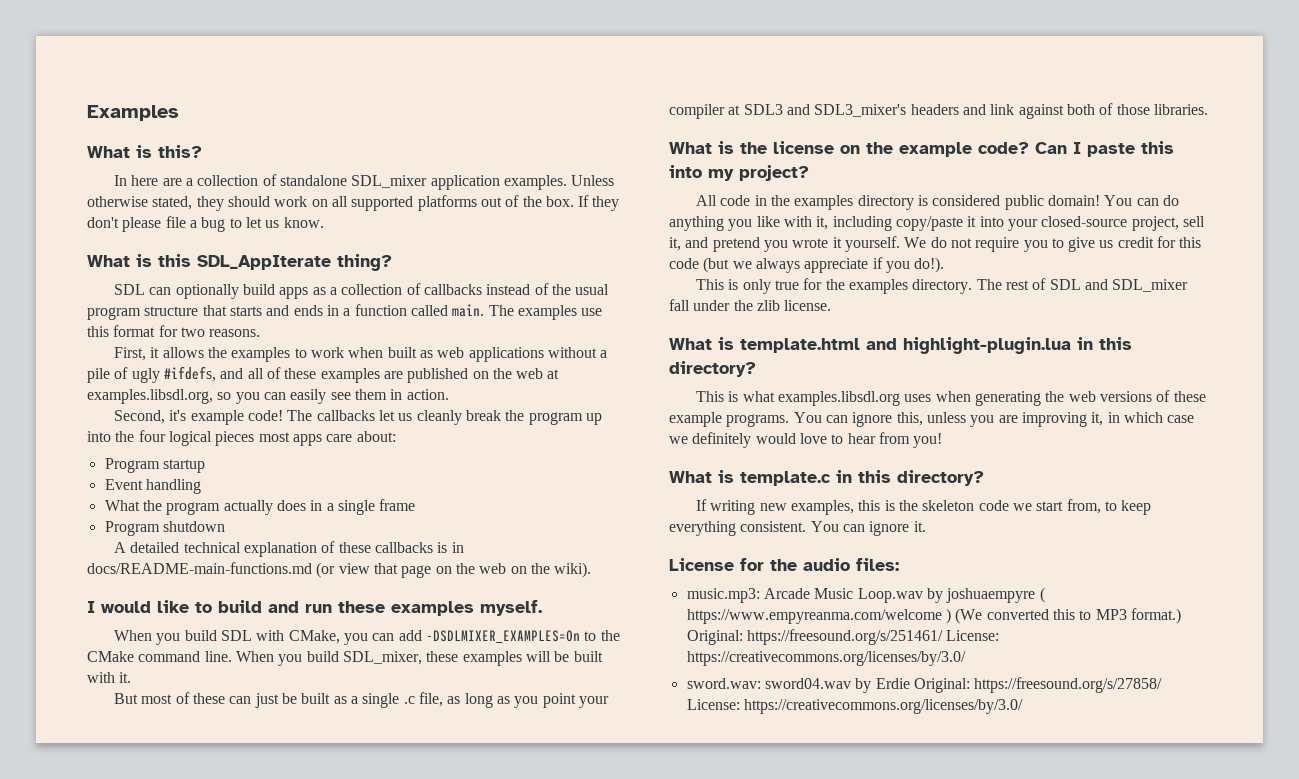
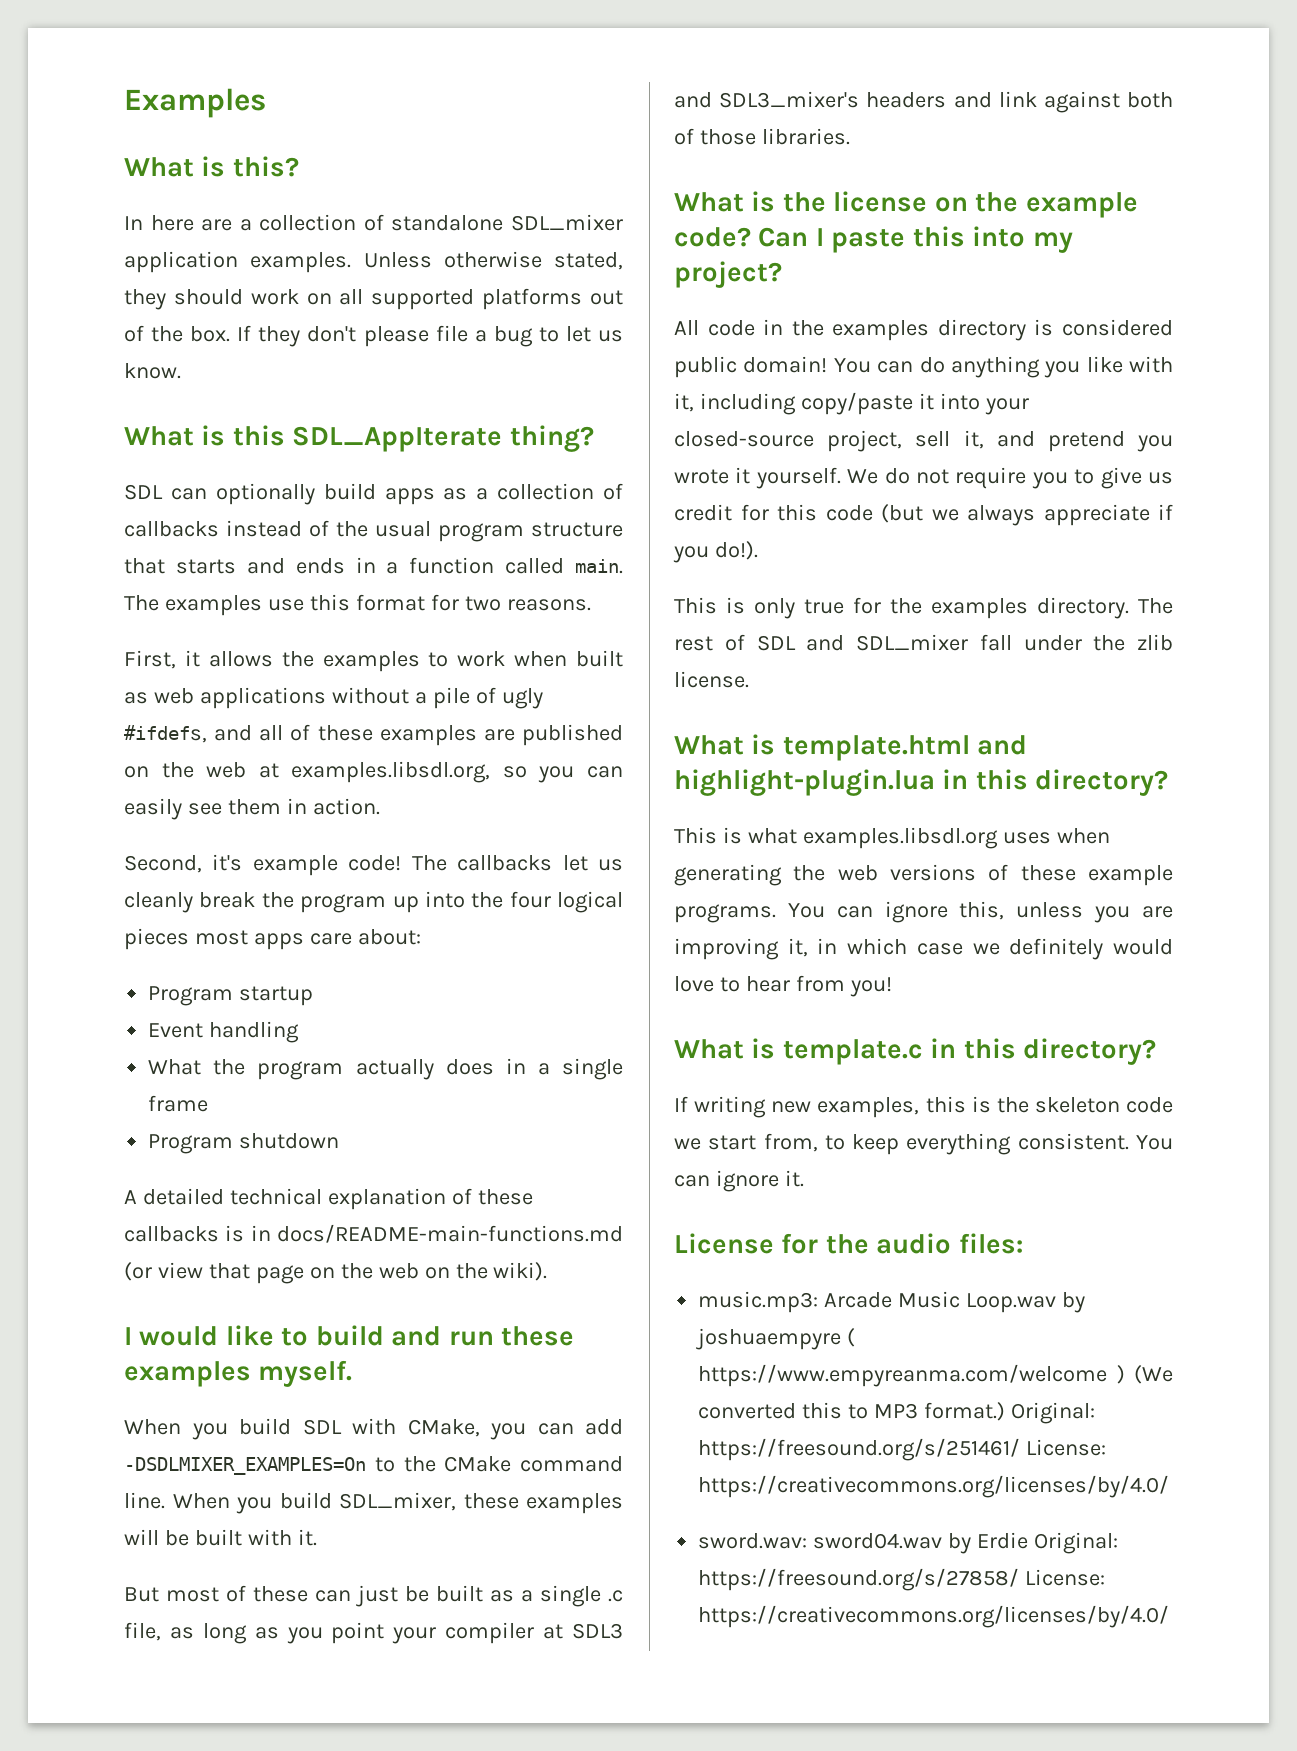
[686,651,966,666] https://creativecommons.org/licenses/by/3.0/ -> [698,1475,1170,1498] https://creativecommons.org/licenses/by/4.0/
[743,699,1023,714] https://creativecommons.org/licenses/by/3.0/ -> [698,1605,1170,1628] https://creativecommons.org/licenses/by/4.0/

